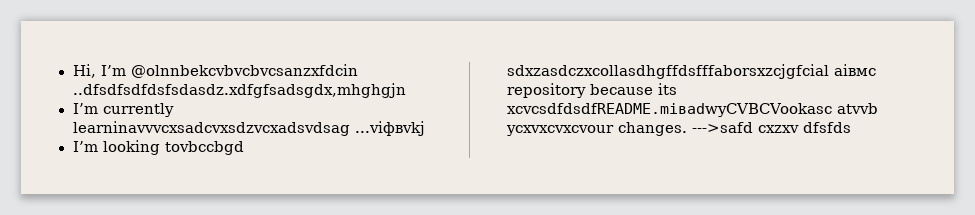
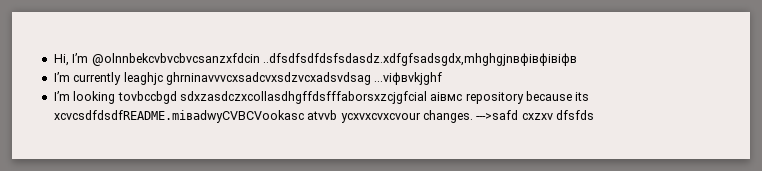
[72,83,406,98] ..dfsdfsdfdsfsdasdz.xdfgfsadsgdx,mhghgjn -> [262,53,577,66] ..dfsdfsdfdsfsdasdz.xdfgfsadsgdx,mhghgjnвфівфівіфв
[72,121,425,136] learninavvvcxsadcvxsdzvcxadsvdsag ...vіфвvkj -> [123,72,443,85] leaghjc ghrninavvvcxsadcvxsdzvcxadsvdsag ...vіфвvkjghf

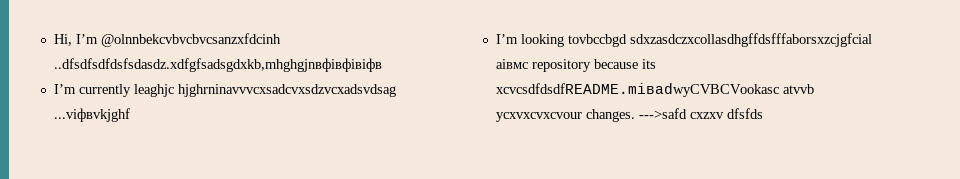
[91,53,577,66] @olnnbekcvbvcbvcsanzxfdcin ..dfsdfsdfdsfsdasdz.xdfgfsadsgdx,mhghgjnвфівфівіфв -> [100,33,281,47] [53,58,382,72] @olnnbekcvbvcbvcsanzxfdcinh ..dfsdfsdfdsfsdasdz.xdfgfsadsgdxkb,mhghgjnвфівфівіфв
[165,72,371,85] ghrninavvvcxsadcvxsdzvcxadsvdsag -> [177,84,396,97] hjghrninavvvcxsadcvxsdzvcxadsvdsag

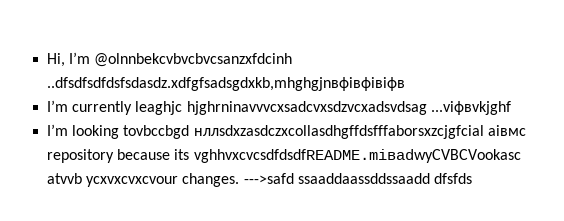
[629,33,872,47] sdxzasdczxcollasdhgffdsfffaborsxzcjgfcial -> [193,125,484,139] нллsdxzasdczxcollasdhgffdsfffaborsxzcjgfcial
[495,83,779,97] xcvcsdfdsdfREADME.mіваdwyCVBCVookasc -> [193,149,521,163] vghhvxcvcsdfdsdfREADME.mіваdwyCVBCVookasc
[689,112,724,119] cxzxv -> [297,173,430,184] ssaaddaassddssaadd

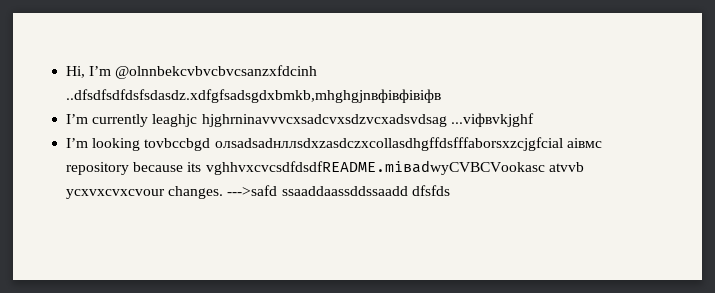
[47,77,406,91] ..dfsdfsdfdsfsdasdz.xdfgfsadsgdxkb,mhghgjnвфівфівіфв -> [66,89,442,103] ..dfsdfsdfdsfsdasdz.xdfgfsadsgdxbmkb,mhghgjnвфівфівіфв
[193,125,484,139] нллsdxzasdczxcollasdhgffdsfffaborsxzcjgfcial -> [214,137,563,151] олsadsadнллsdxzasdczxcollasdhgffdsfffaborsxzcjgfcial

